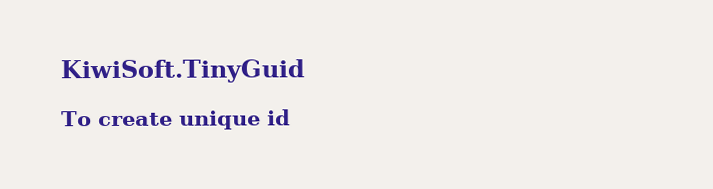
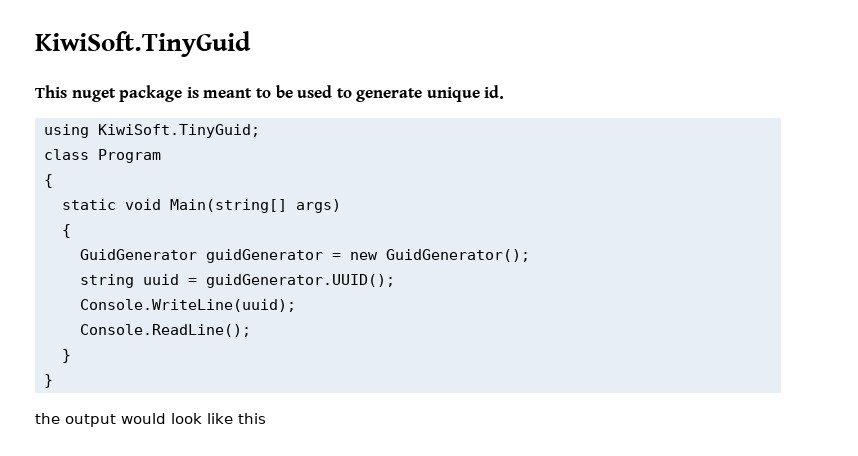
[61,109,291,130] To create unique id -> [35,85,505,102] [43,124,260,138] [43,149,161,163] [43,174,53,188] [61,199,341,213] [61,224,71,238] [79,249,530,263] [79,274,395,288] [79,299,296,312] [79,324,251,337] [61,349,71,363] [43,374,53,388] [35,413,266,427] This nuget package is meant to be used to generate unique id. // using KiwiSoft.TinyGuid; // class Program // { // static void Main(string[] args) // { // GuidGenerator guidGenerator = new GuidGenerator(); // string uuid = guidGenerator.UUID(); // Console.WriteLine(uuid); // Console.ReadLine(); // } // } // the output would look like this

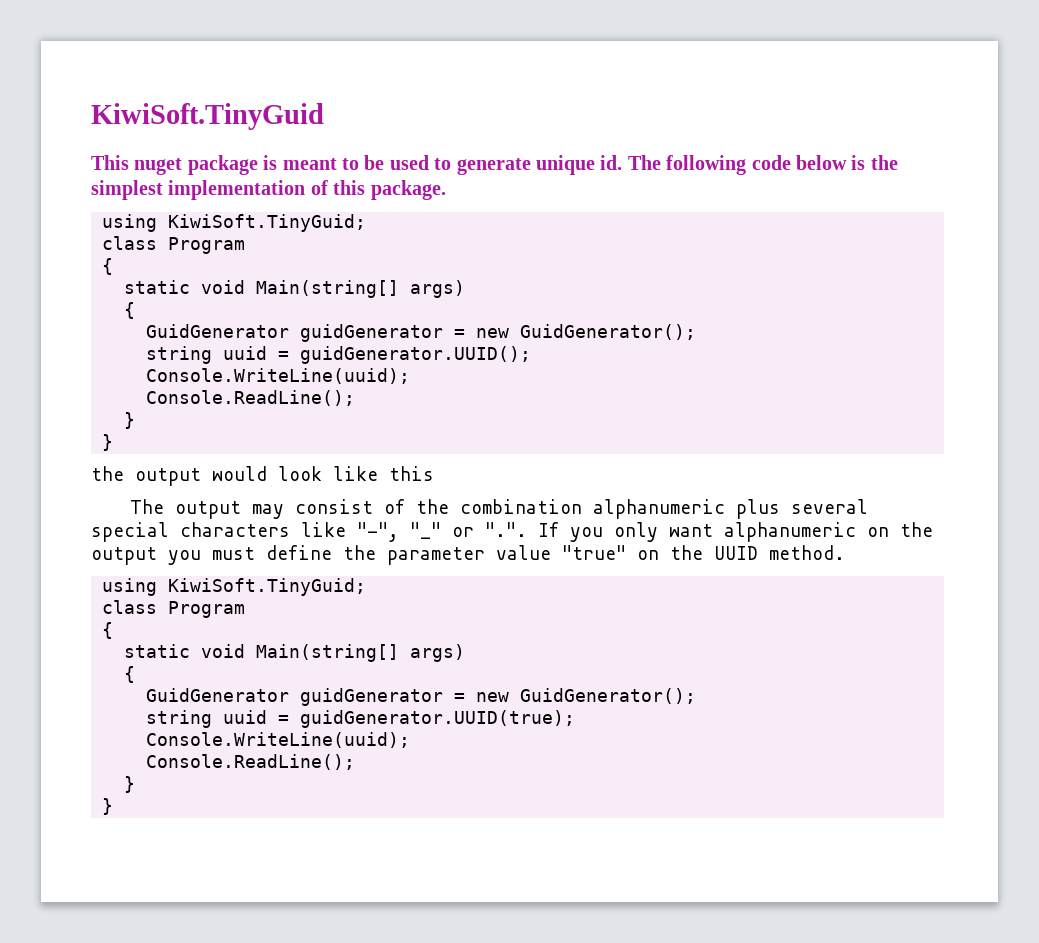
(505, 92) none -> [627,155,898,175] [91,180,446,200] The following code below is the simplest implementation of this package.
(266, 418) none -> [130,499,869,519] [91,522,933,542] [91,545,845,565] [102,578,367,596] [102,600,246,618] [102,622,114,639] [124,644,466,662] [124,666,136,683] [146,688,697,706] [146,710,576,728] [146,732,411,748] [146,754,356,770] [124,776,136,793] [102,798,114,815] // The output may consist of the combination alphanumeric plus several special characters like "-", "_" or ".". If you only want alphanumeric on the output you must define the parameter value "true" on the UUID method. // using KiwiSoft.TinyGuid; // class Program // { // static void Main(string[] args) // { // GuidGenerator guidGenerator = new GuidGenerator(); // string uuid = guidGenerator.UUID(true); // Console.WriteLine(uuid); // Console.ReadLine(); // } // }

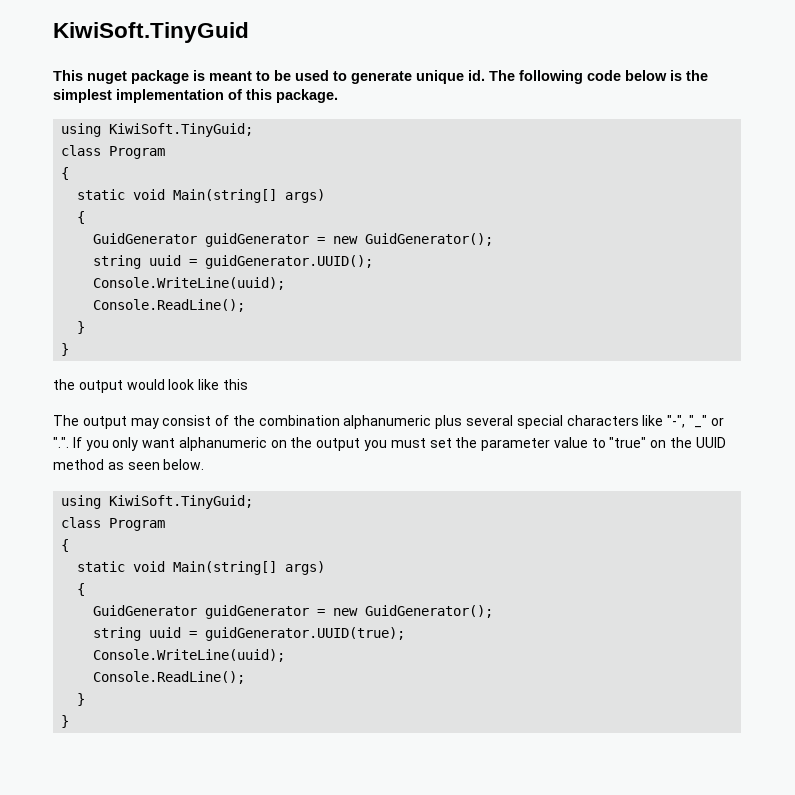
[266,545,332,560] define -> [429,438,452,448] set
(551, 552) none -> [591,438,606,448] to
[769,545,845,560] method. -> [53,459,205,470] method as seen below.

